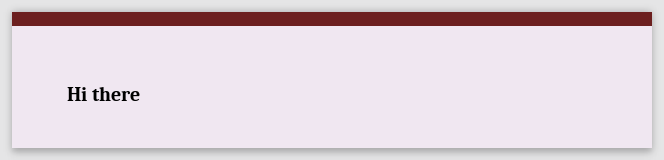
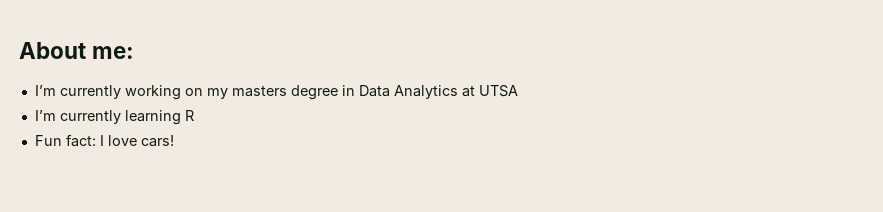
[67,86,141,101] Hi there -> [19,42,135,59] [34,85,518,100] [34,110,194,125] [34,134,174,147] About me: // I’m currently working on my masters degree in Data Analytics at UTSA // I’m currently learning R // Fun fact: I love cars!

